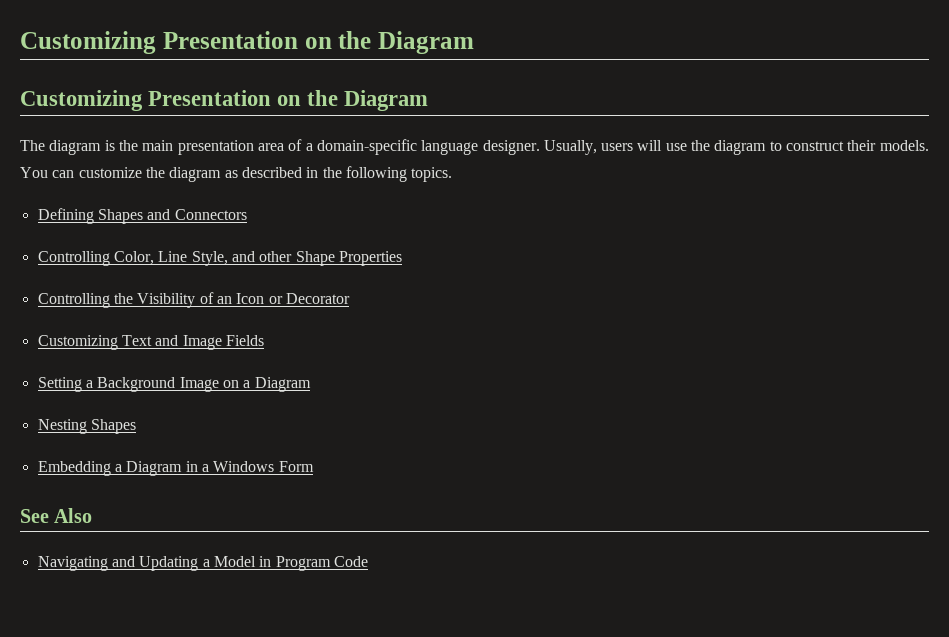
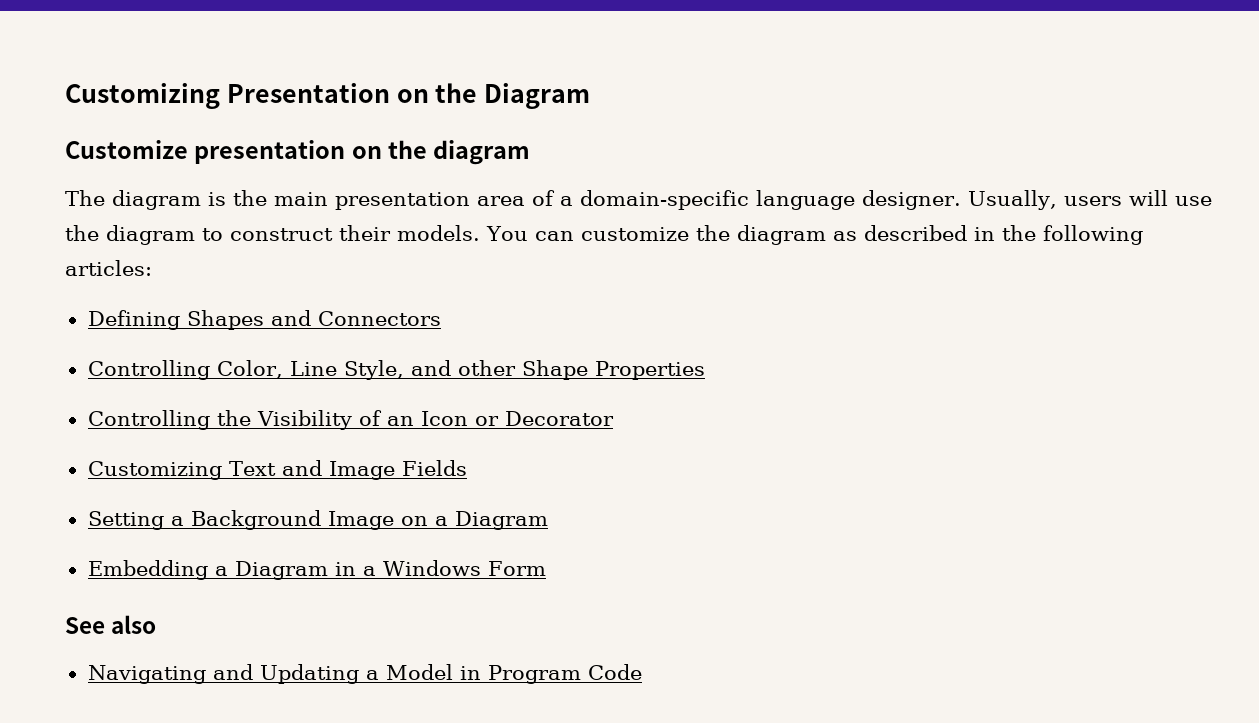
[20,31,474,54] [20,90,429,111] Customizing Presentation on the Diagram // Customizing Presentation on the Diagram -> [65,83,590,109] [65,140,531,165] Customizing Presentation on the Diagram // Customize presentation on the diagram
[411,167,453,182] topics. -> [65,260,152,276] articles:
[37,419,136,434] // Nesting Shapes -> (548, 520) none
[54,508,93,523] Also -> [111,615,157,634] also

